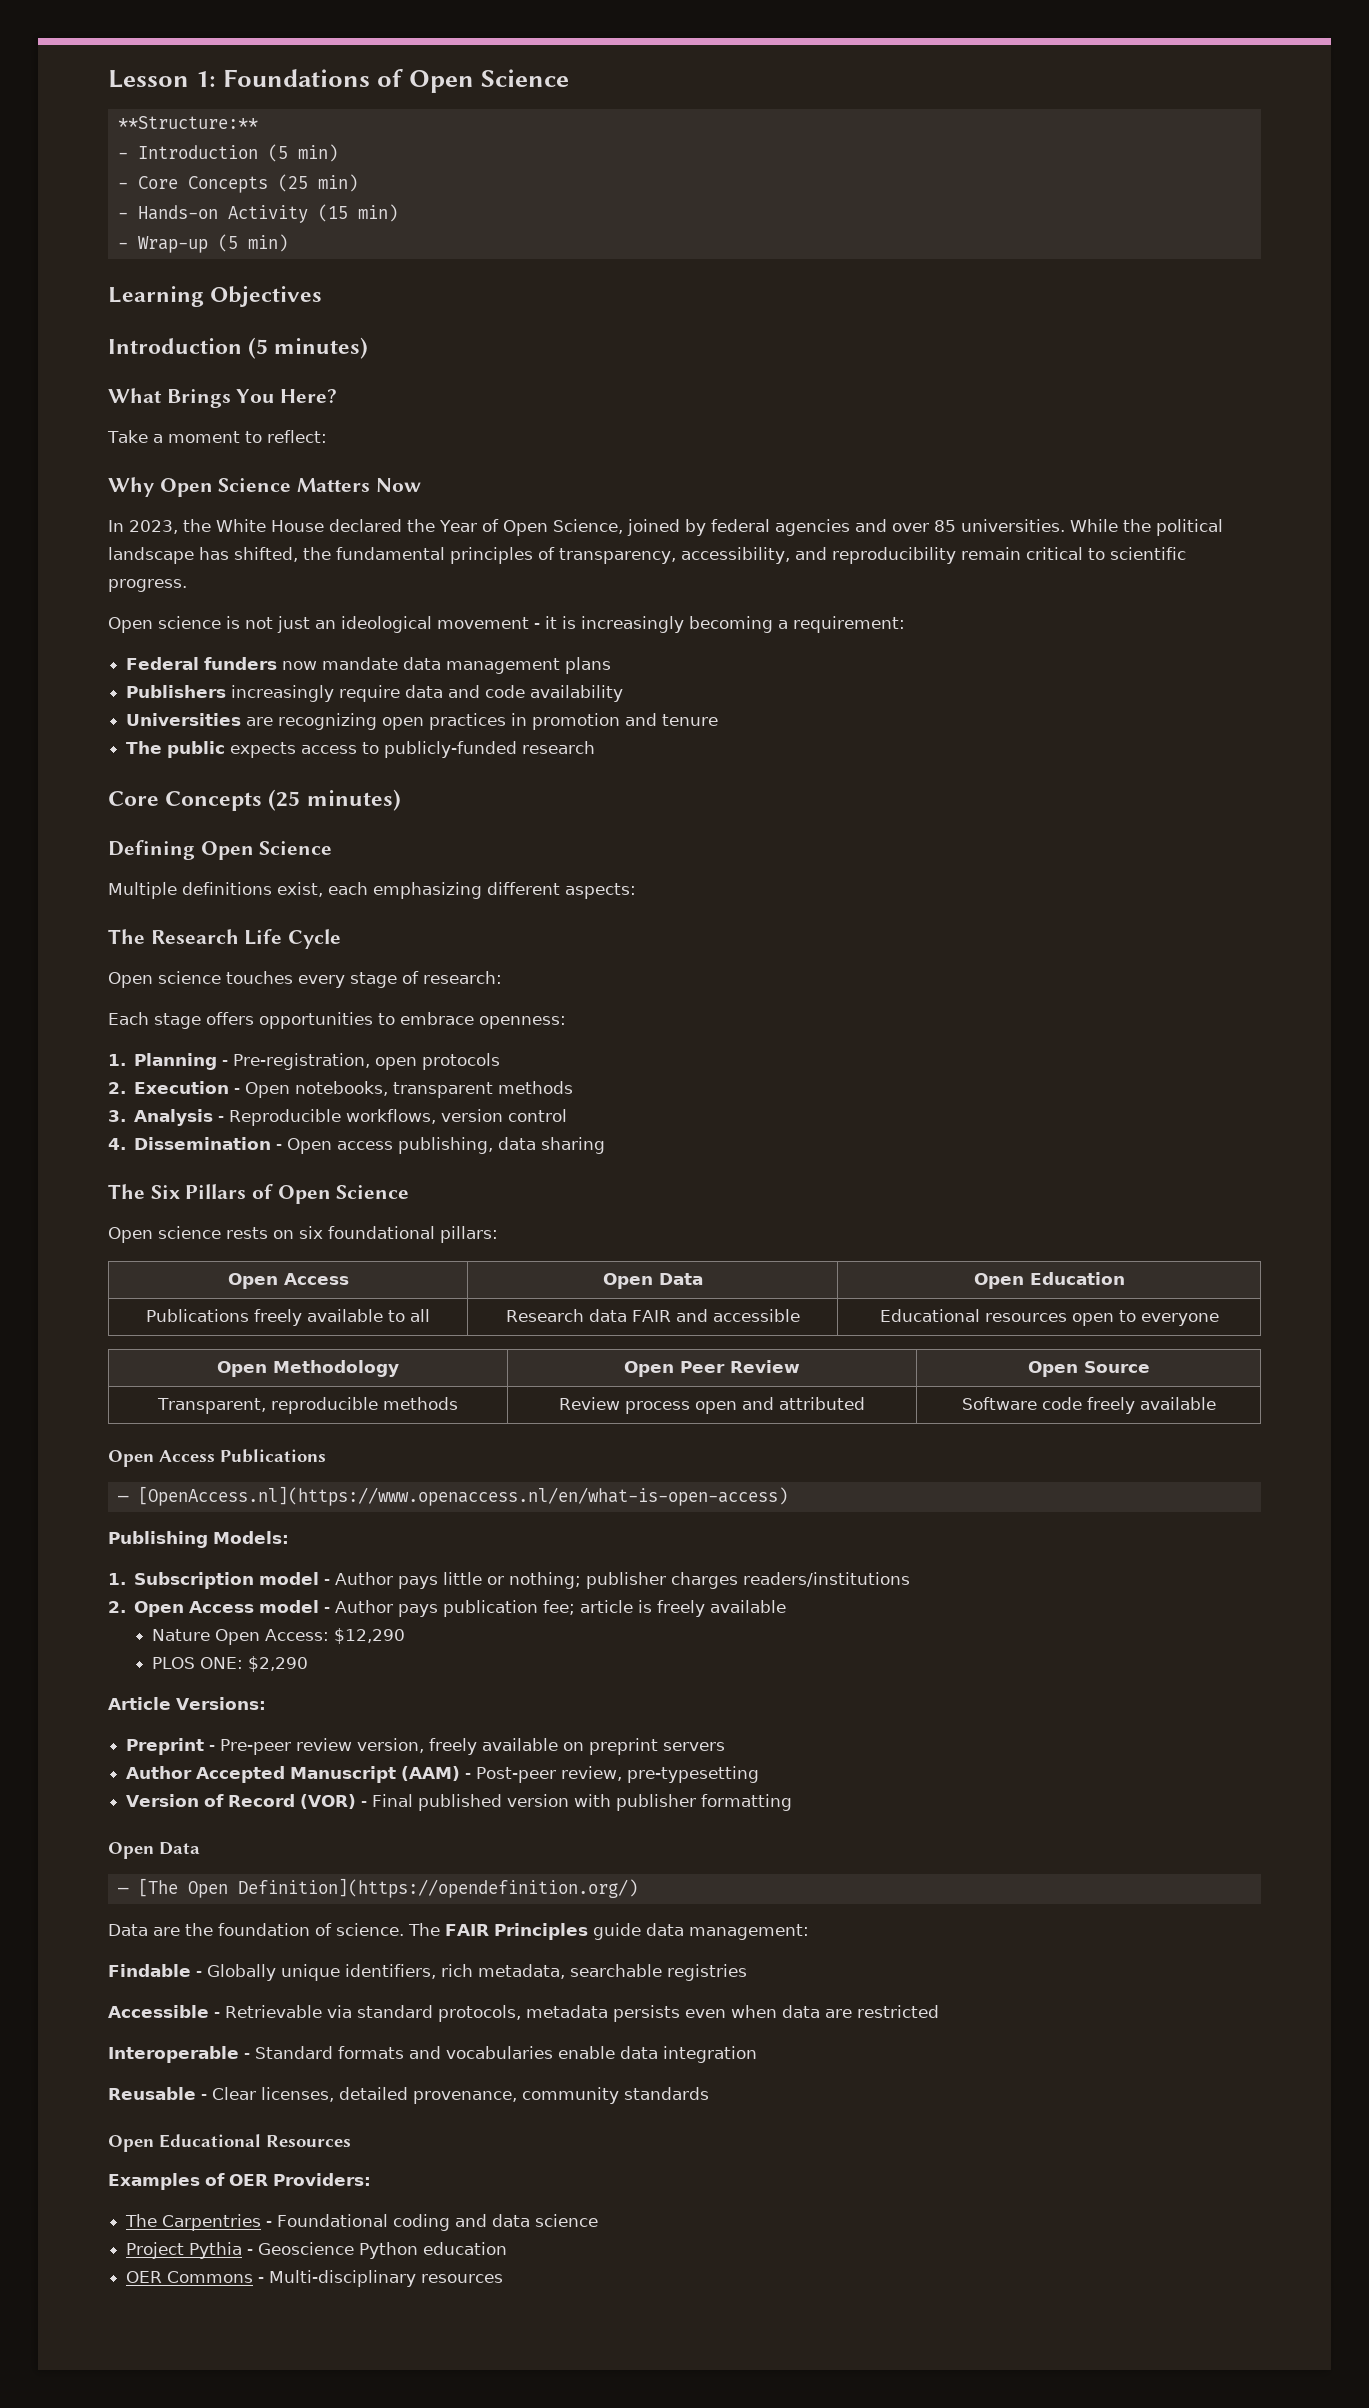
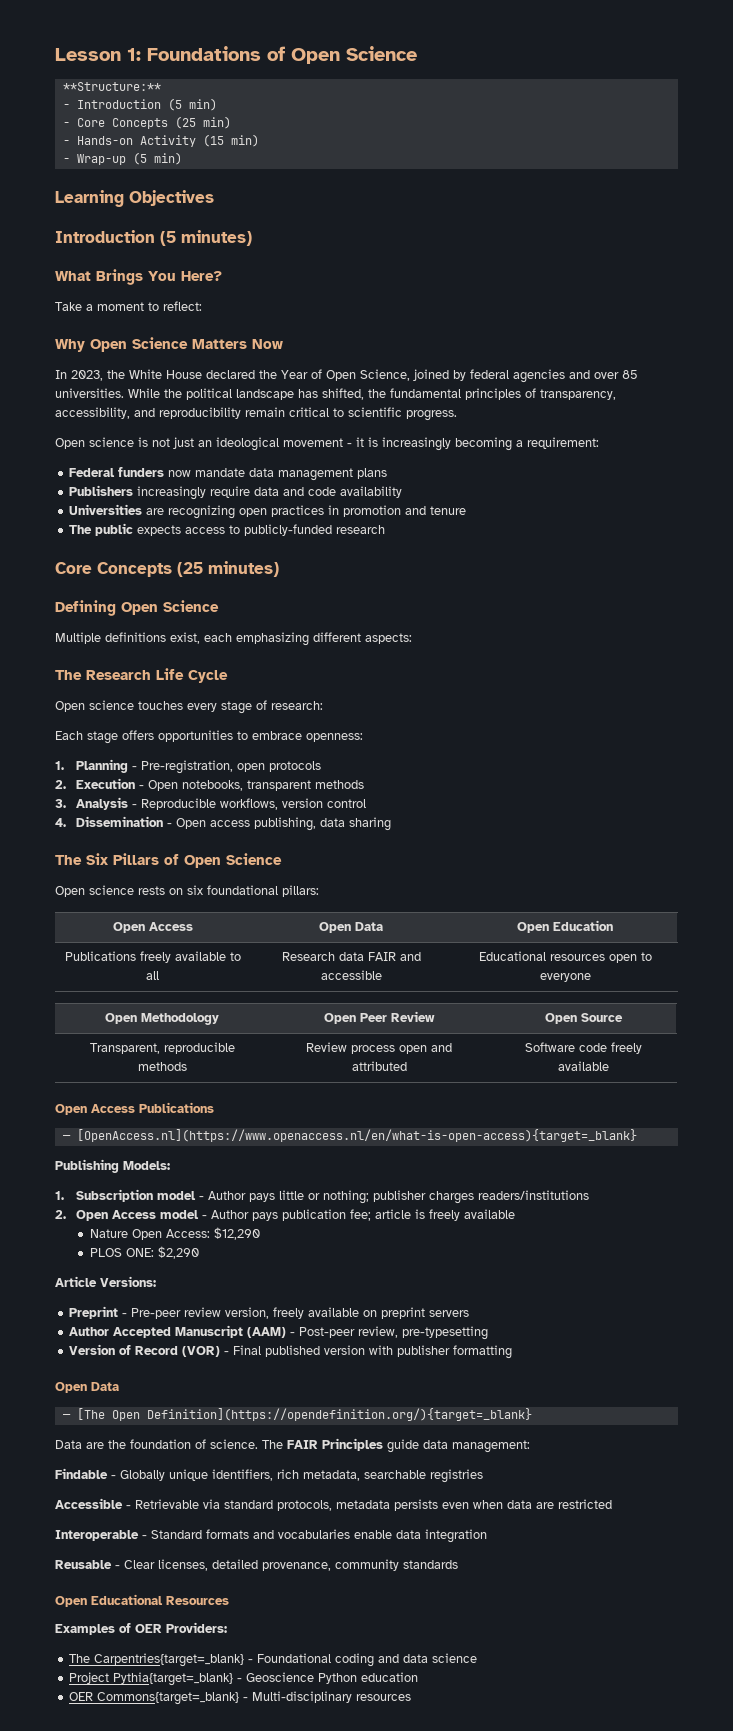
[137,1486,788,1506] [OpenAccess.nl](https://www.openaccess.nl/en/what-is-open-access) -> [76,1129,637,1142] [OpenAccess.nl](https://www.openaccess.nl/en/what-is-open-access){target=_blank}
[237,1878,638,1898] Definition](https://opendefinition.org/) -> [146,1408,532,1421] Definition](https://opendefinition.org/){target=_blank}
[162,2214,262,2231] Carpentries -> [93,1653,244,1667] Carpentries{target=_blank}
[189,2242,243,2259] Pythia -> [112,1672,233,1686] Pythia{target=_blank}
[167,2271,254,2283] Commons -> [96,1692,239,1705] Commons{target=_blank}

